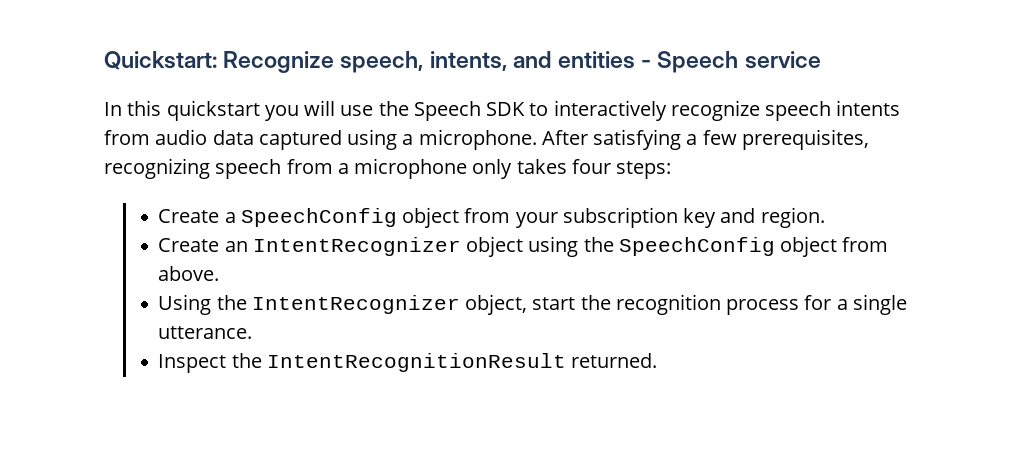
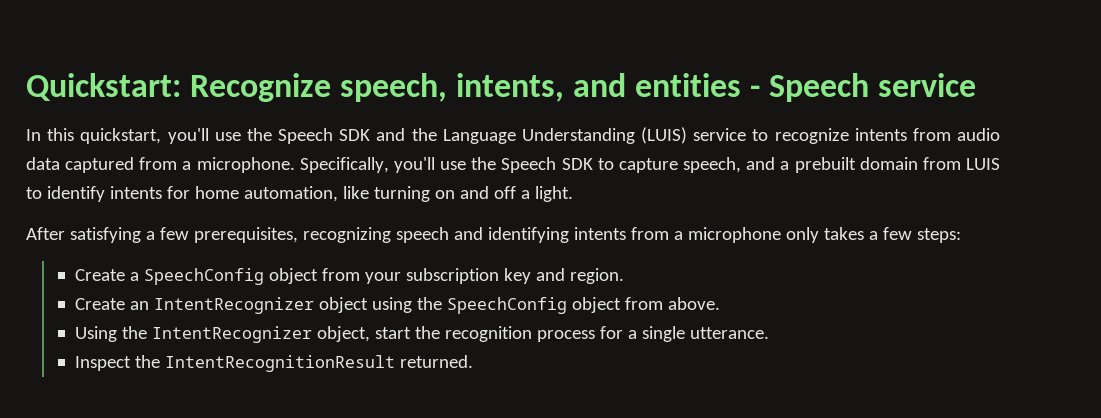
[166,100,336,121] quickstart you will -> [80,127,1000,144] [26,157,435,173] quickstart, you'll use the Speech SDK and the Language Understanding (LUIS) service to recognize intents from audio data captured from a microphone. Specifically, you'll
[553,100,901,121] [104,129,537,150] interactively recognize speech intents from audio data captured using a microphone. -> [618,157,1000,173] [26,186,573,202] capture speech, and a prebuilt domain from LUIS to identify intents for home automation, like turning on and off a light. //
(282, 169) none -> [453,227,626,243] and identifying intents
[571,159,611,174] four -> [868,227,912,240] a few

